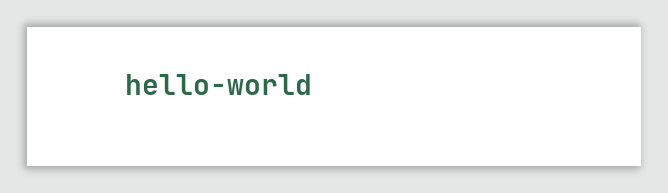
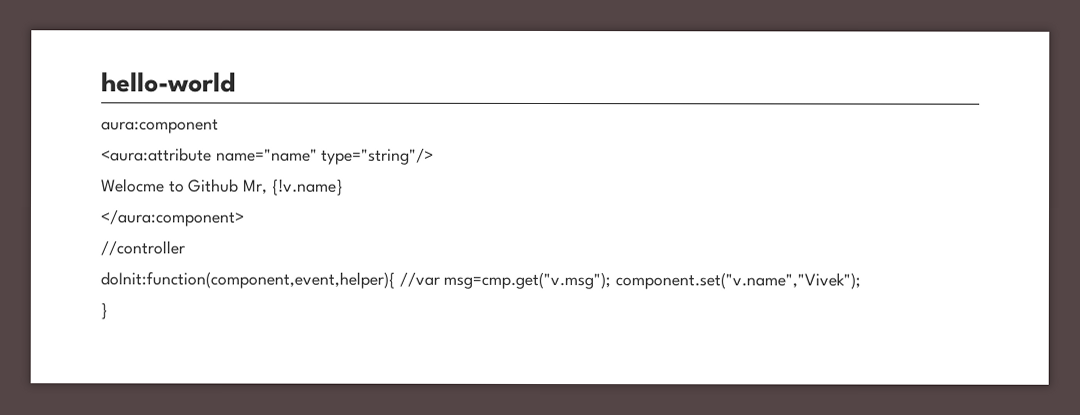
(312, 84) none -> [101,118,219,134] [101,147,435,165] [101,178,344,196] [100,209,244,227] [100,240,185,256] [100,271,862,290] [100,302,108,320] // aura:component // <aura:attribute name="name" type="string"/> // Welocme to Github Mr, {!v.name} // </aura:component> // //controller // doInit:function(component,event,helper){ //var msg=cmp.get("v.msg"); component.set("v.name","Vivek"); // }

